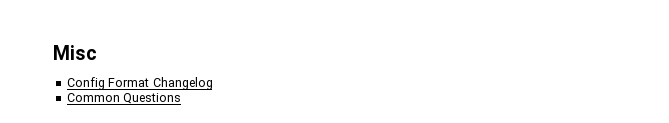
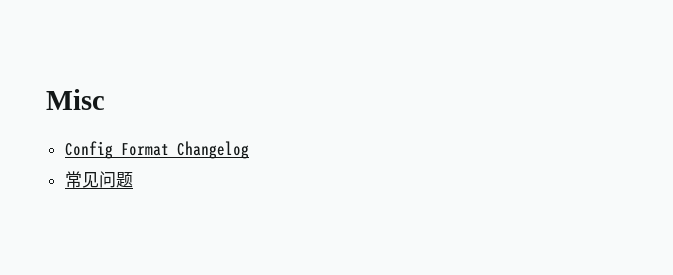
[66,93,182,104] Common Questions -> [64,171,133,188] 常见问题

